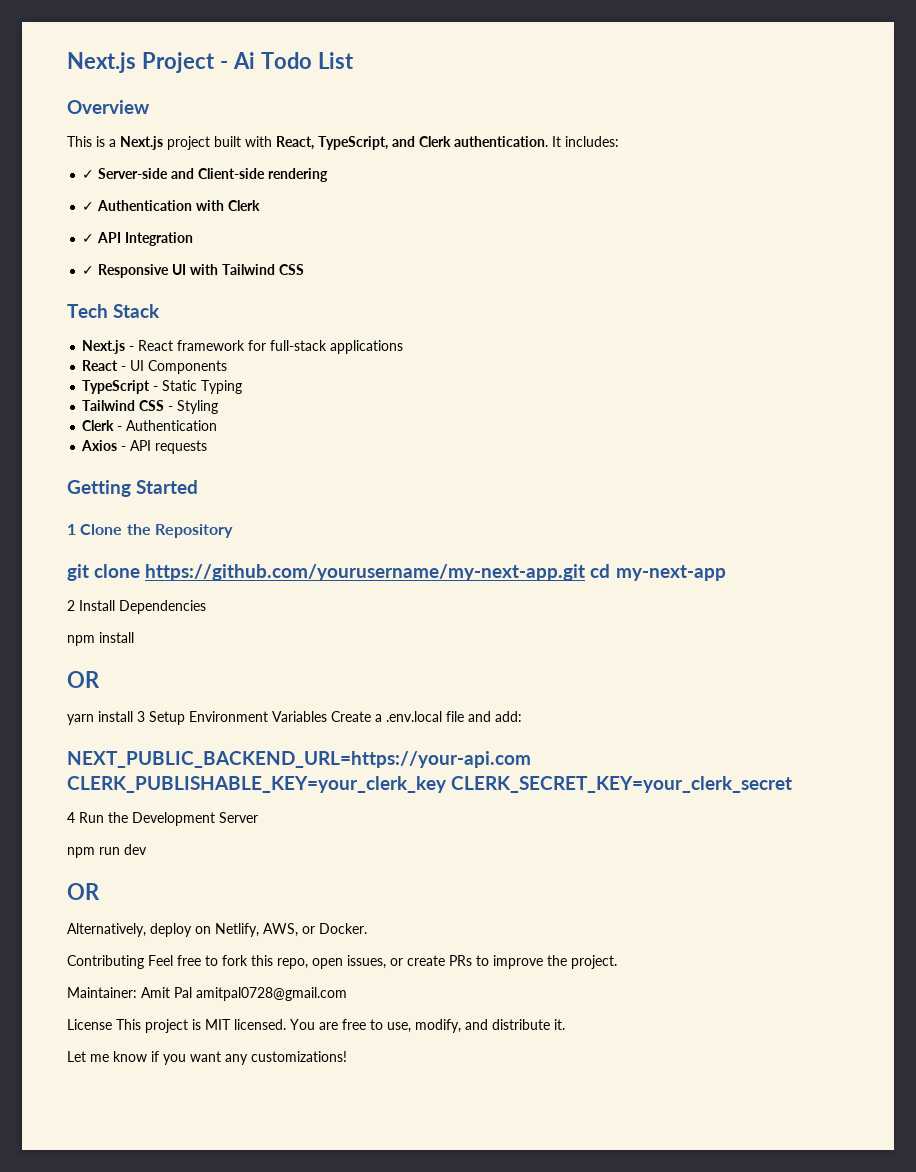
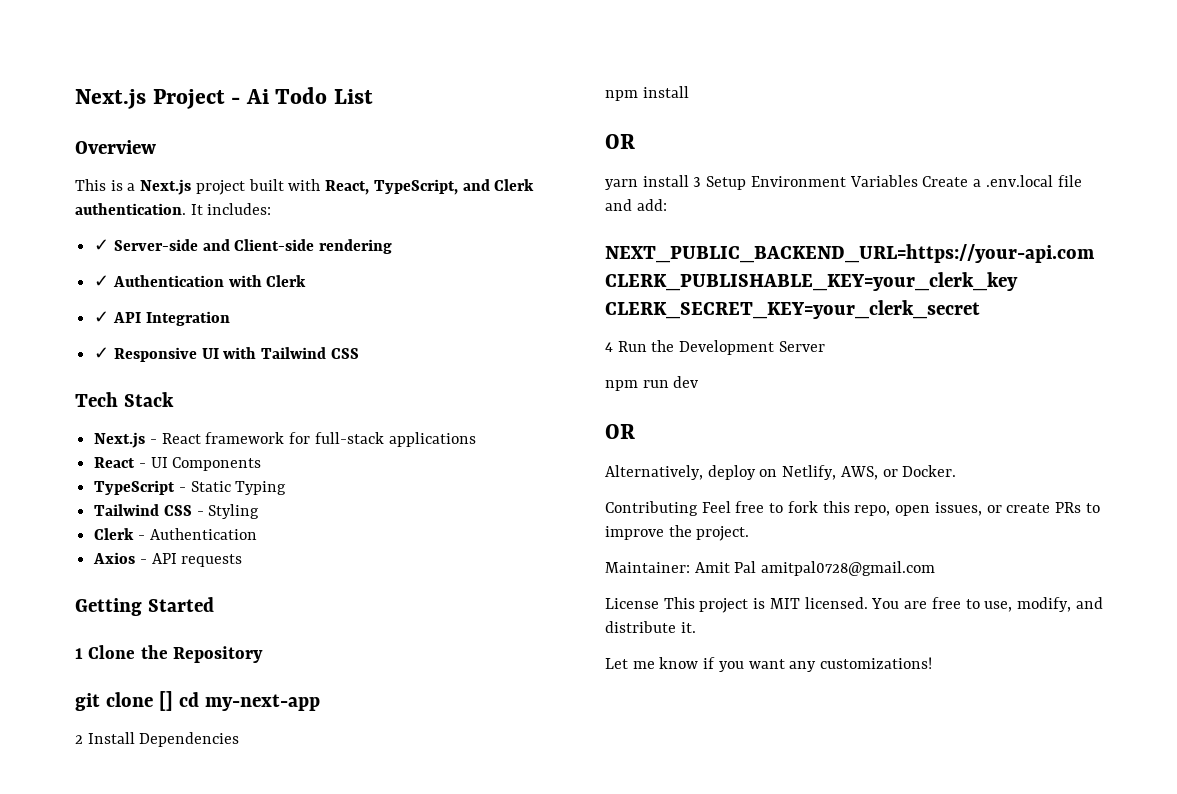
[145,564,586,581] https://github.com/yourusername/my-next-app.git -> [158,691,173,711] []

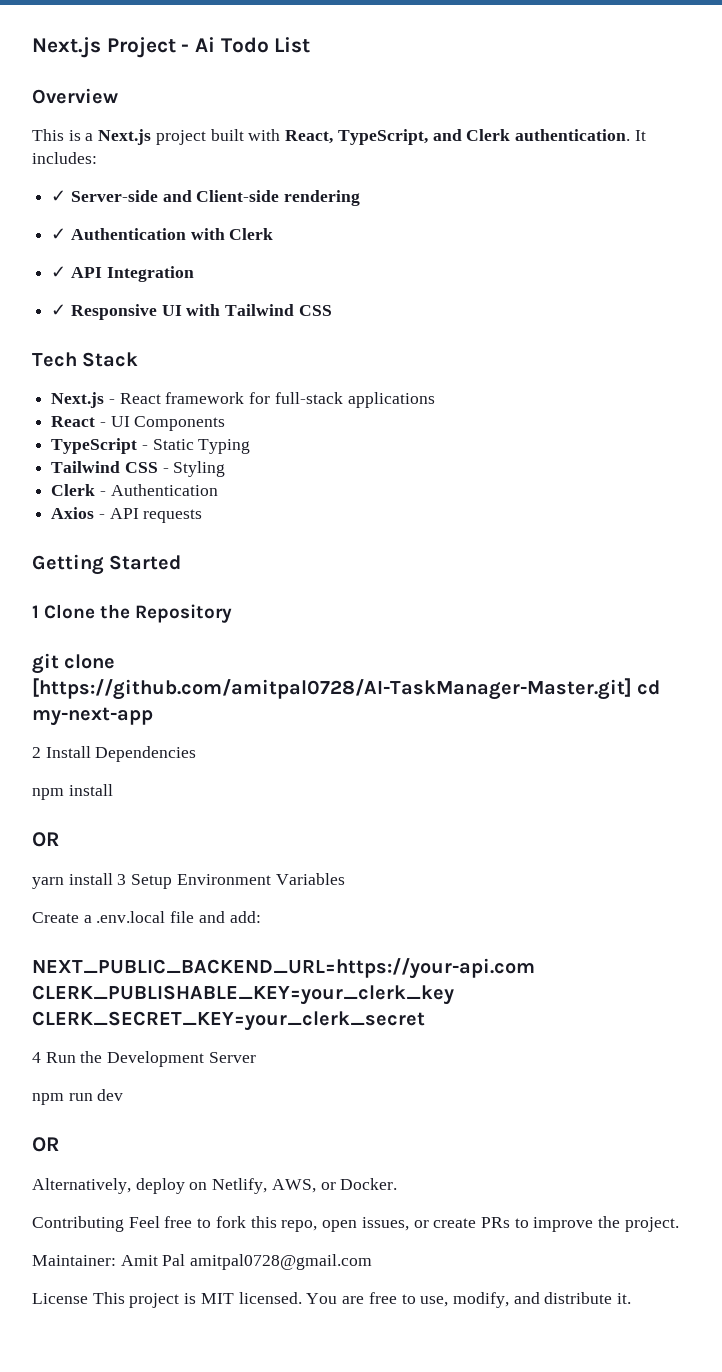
[158,691,173,711] [] -> [32,678,632,700] [https://github.com/amitpal0728/AI-TaskManager-Master.git]
(918, 181) none -> (345, 879) //
[605,657,933,672] // Let me know if you want any customizations! -> (632, 1298) none

